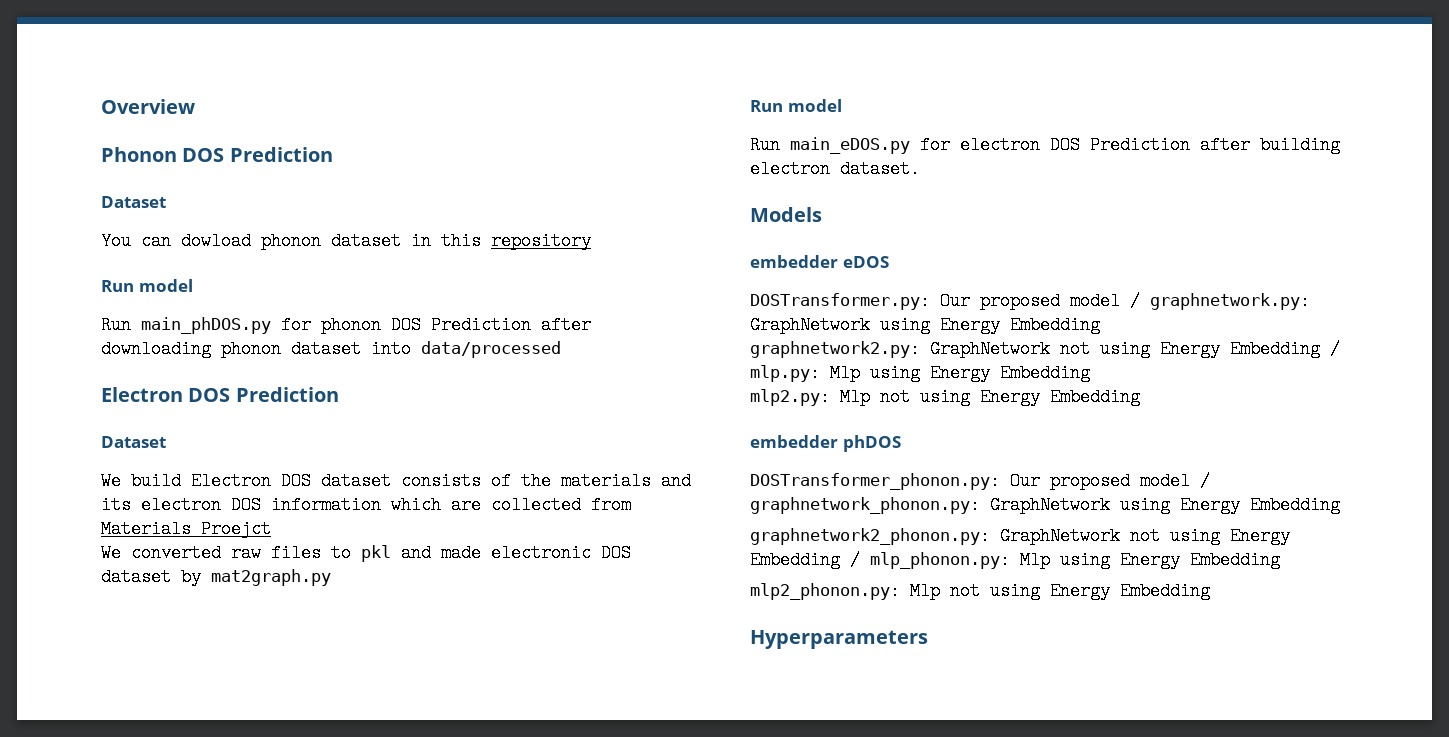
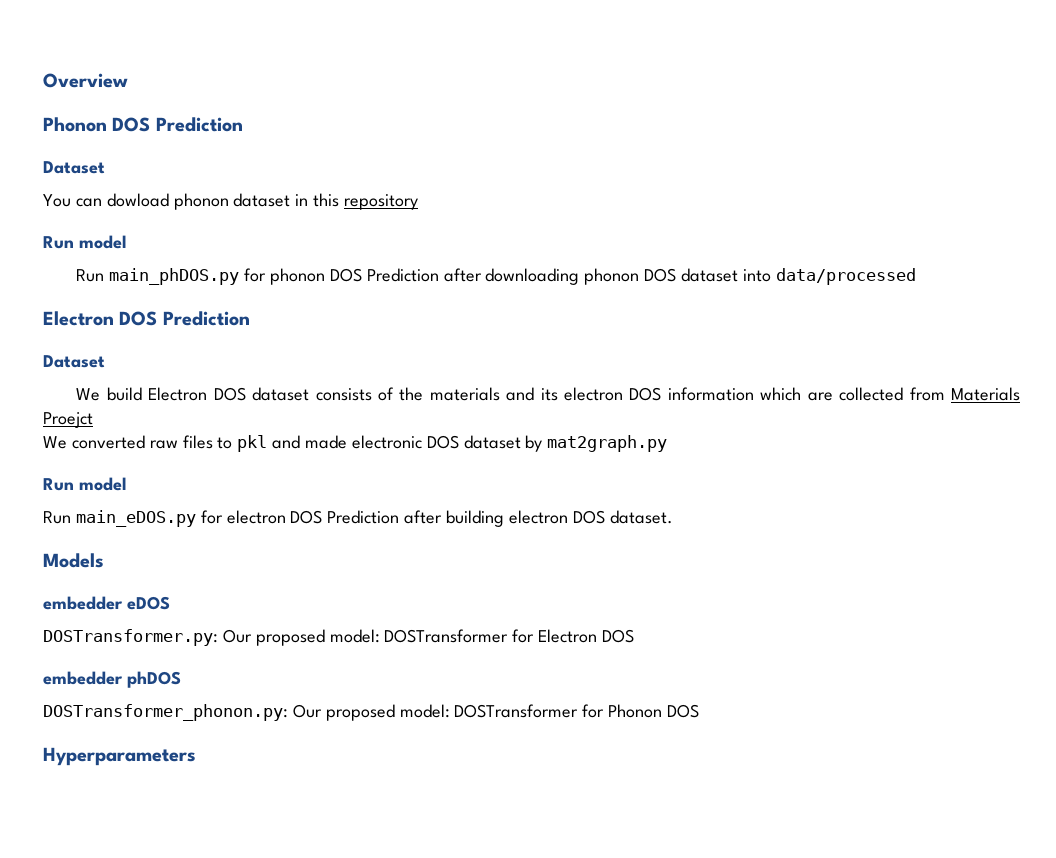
(281, 349) none -> [644,268,677,282] DOS
(830, 169) none -> [572,510,605,524] DOS
[1070,292,1310,310] [750,316,1100,334] [750,340,1340,358] [750,364,1090,382] [750,388,1140,406] model / graphnetwork.py: GraphNetwork using Energy Embedding // graphnetwork2.py: GraphNetwork not using Energy Embedding / mlp.py: Mlp using Energy Embedding // mlp2.py: Mlp not using Energy Embedding -> [329,629,635,643] model: DOSTransformer for Electron DOS
[1140,472,1210,490] [750,496,1340,514] [750,527,1290,545] [750,551,1280,569] [750,582,1210,600] model / graphnetwork_phonon.py: GraphNetwork using Energy Embedding // graphnetwork2_phonon.py: GraphNetwork not using Energy Embedding / mlp_phonon.py: Mlp using Energy Embedding // mlp2_phonon.py: Mlp not using Energy Embedding -> [399,704,700,718] model: DOSTransformer for Phonon DOS

